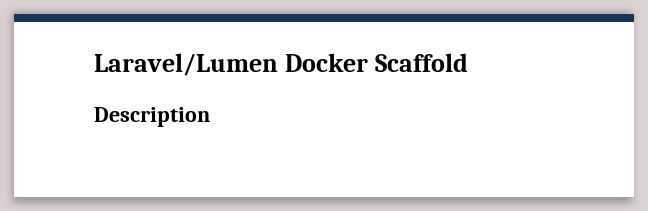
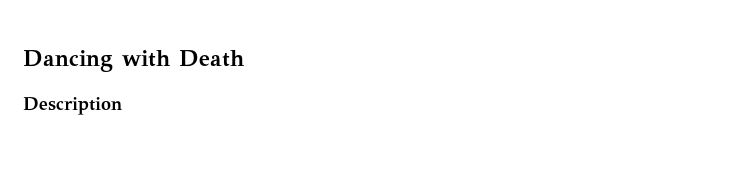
[94,53,469,76] Laravel/Lumen Docker Scaffold -> [23,50,245,72] Dancing with Death

